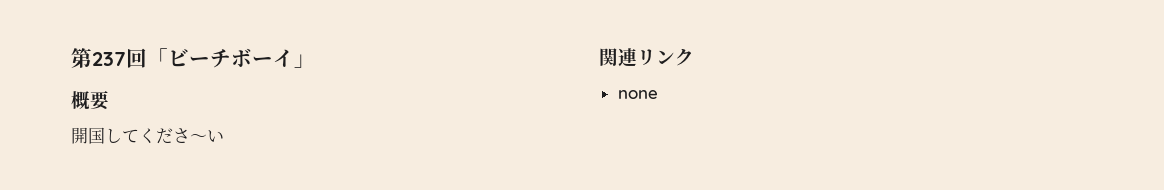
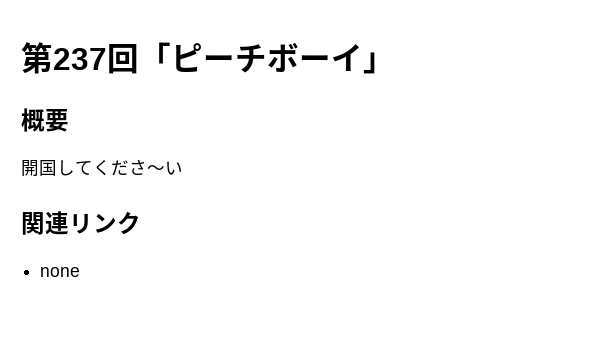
[168,49,189,67] ビ -> [171,43,203,72] ピ

